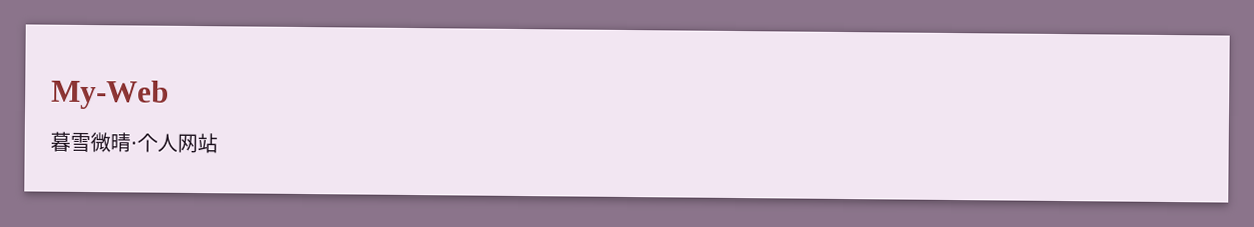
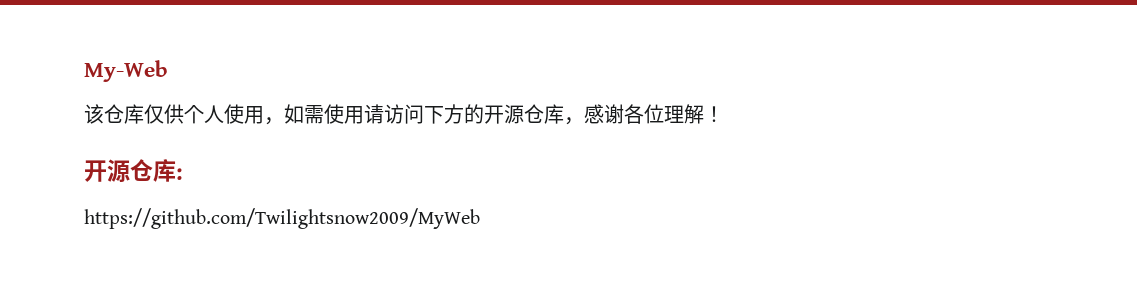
[50,131,218,154] 暮雪微晴·个人网站 -> [84,104,724,125] [84,159,183,183] [84,208,480,229] 该仓库仅供个人使用，如需使用请访问下方的开源仓库，感谢各位理解！ // 开源仓库: // https://github.com/Twilightsnow2009/MyWeb

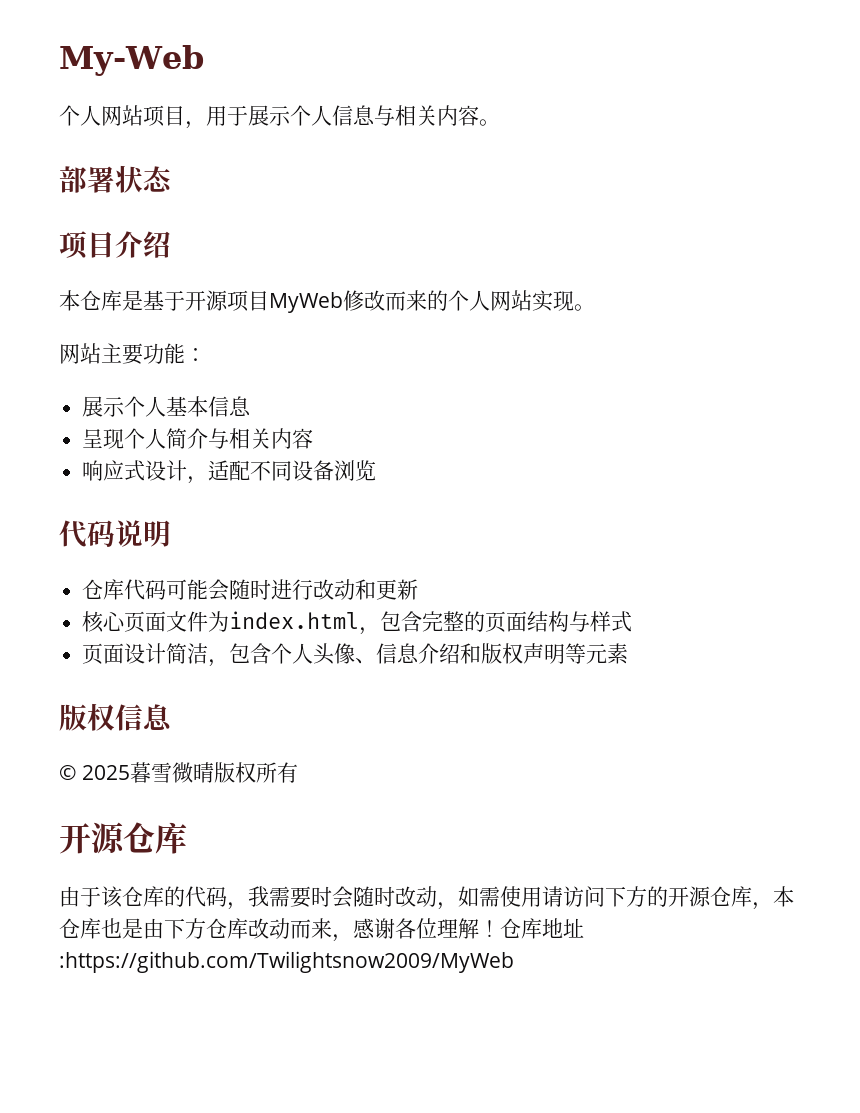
[84,104,264,124] 该仓库仅供个人使用 -> [59,105,500,129] [59,165,173,193] [59,231,171,259] [59,290,595,313] [59,343,206,365] [82,396,252,417] [82,428,314,449] [82,460,377,484] [59,520,171,548] [82,579,419,601] [82,611,633,635] [82,643,629,667] [59,703,173,731] [59,762,298,783] [59,822,187,854] [59,886,437,910] 个人网站项目，用于展示个人信息与相关内容。 // 部署状态 // 项目介绍 // 本仓库是基于开源项目MyWeb修改而来的个人网站实现。 // 网站主要功能： // 展示个人基本信息 // 呈现个人简介与相关内容 // 响应式设计，适配不同设备浏览 // 代码说明 // 仓库代码可能会随时进行改动和更新 // 核心页面文件为index.html，包含完整的页面结构与样式 // 页面设计简洁，包含个人头像、信息介绍和版权声明等元素 // 版权信息 // © 2025暮雪微晴版权所有 // 开源仓库 // 由于该仓库的代码，我需要时会随时改动
(584, 121) none -> [773,886,794,907] [59,918,353,942] 本仓库也是由下方仓库改动而来，
[84,159,183,183] [84,208,480,229] // 开源仓库: // https://github.com/Twilightsnow2009/MyWeb -> [500,918,584,939] [59,951,514,973] 仓库地址:https://github.com/Twilightsnow2009/MyWeb

